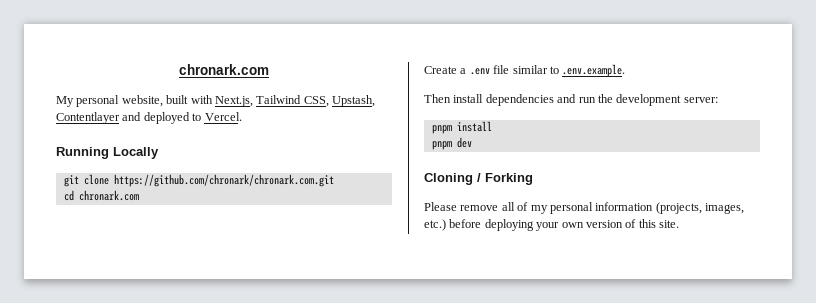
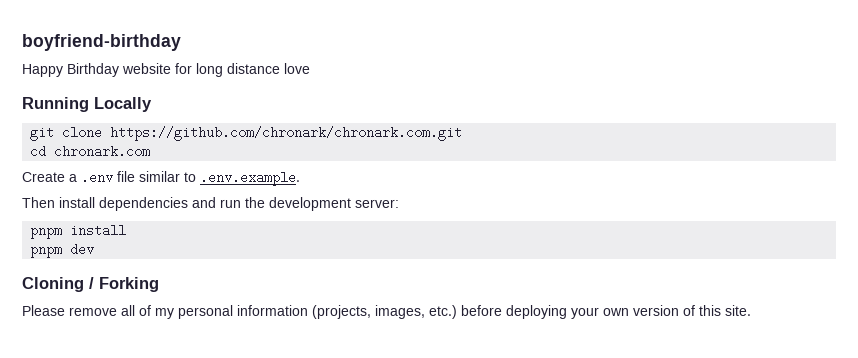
[179,64,269,75] [56,95,375,107] [56,112,242,124] chronark.com // My personal website, built with Next.js, Tailwind CSS, Upstash, Contentlayer and deployed to Vercel. -> [22,34,181,51] [22,63,310,77] boyfriend-birthday // Happy Birthday website for long distance love

